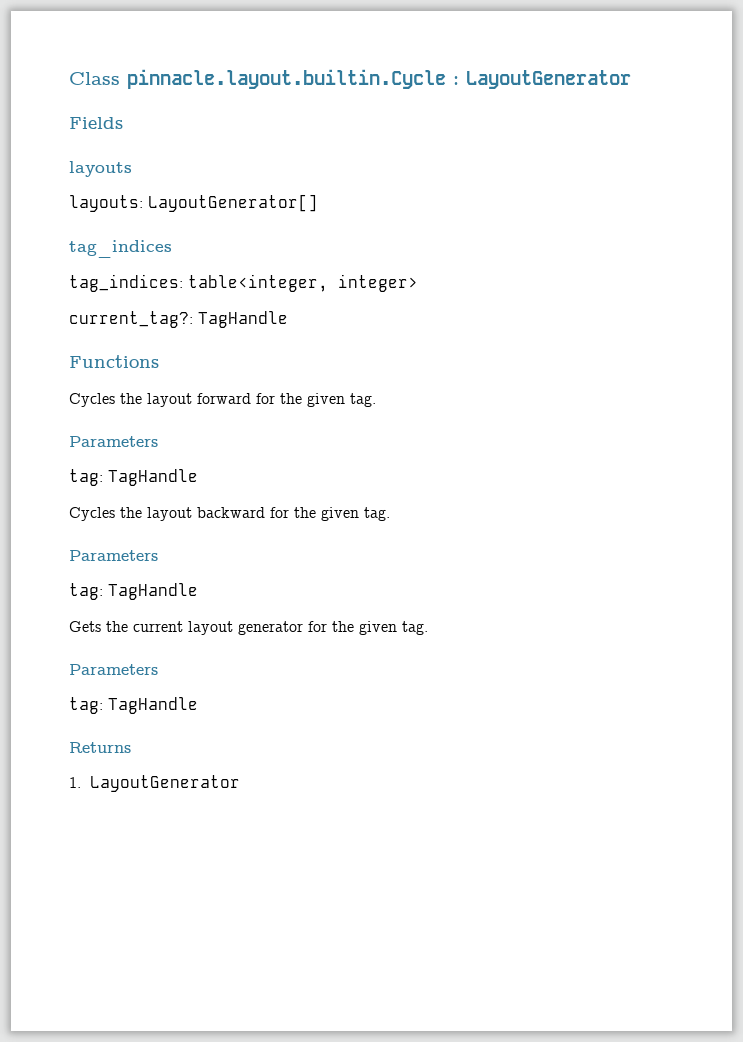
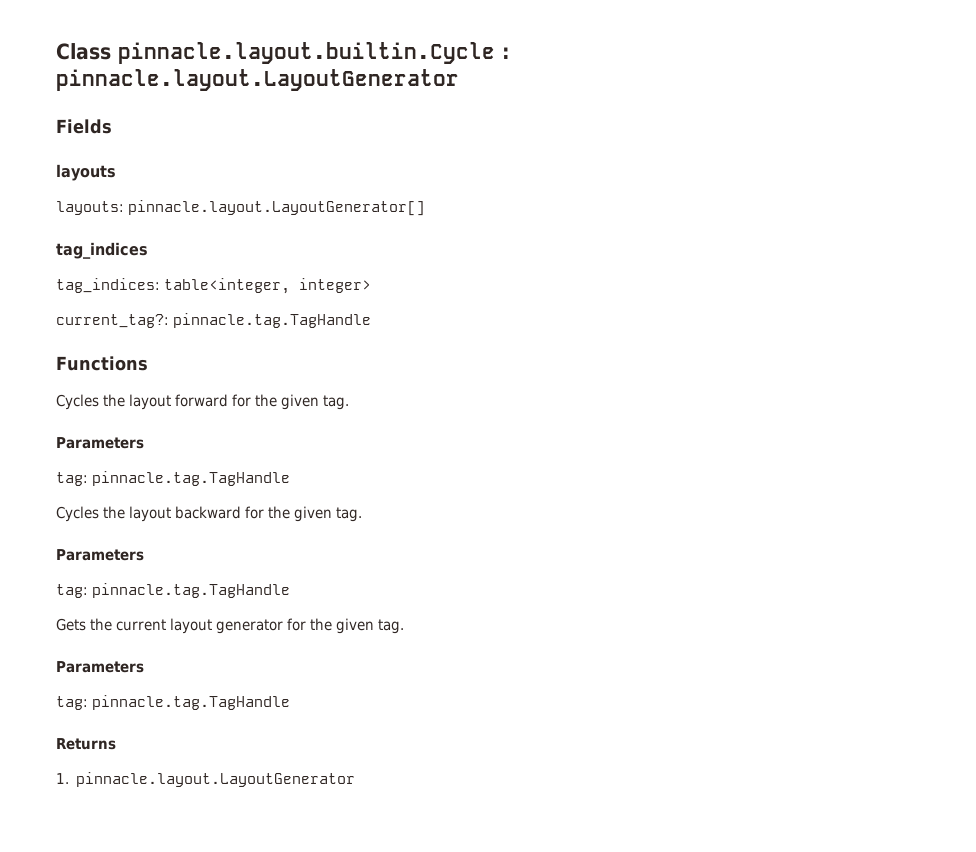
[466,70,631,89] LayoutGenerator -> [56,69,459,91] pinnacle.layout.LayoutGenerator
[148,194,318,212] LayoutGenerator[] -> [128,200,425,216] pinnacle.layout.LayoutGenerator[]
[198,311,288,328] TagHandle -> [173,313,371,328] pinnacle.tag.TagHandle
[108,469,198,486] TagHandle -> [92,471,290,486] pinnacle.tag.TagHandle
[108,583,198,600] TagHandle -> [92,583,290,598] pinnacle.tag.TagHandle
[108,697,198,714] TagHandle -> [92,695,290,710] pinnacle.tag.TagHandle
[89,775,240,792] LayoutGenerator -> [76,772,356,787] pinnacle.layout.LayoutGenerator

